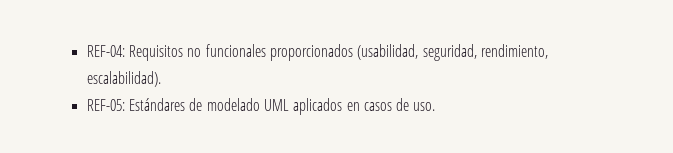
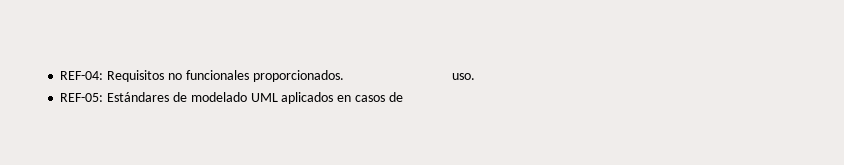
[269,44,548,61] [86,71,161,87] proporcionados (usabilidad, seguridad, rendimiento, escalabilidad). -> [252,70,344,82] proporcionados.

